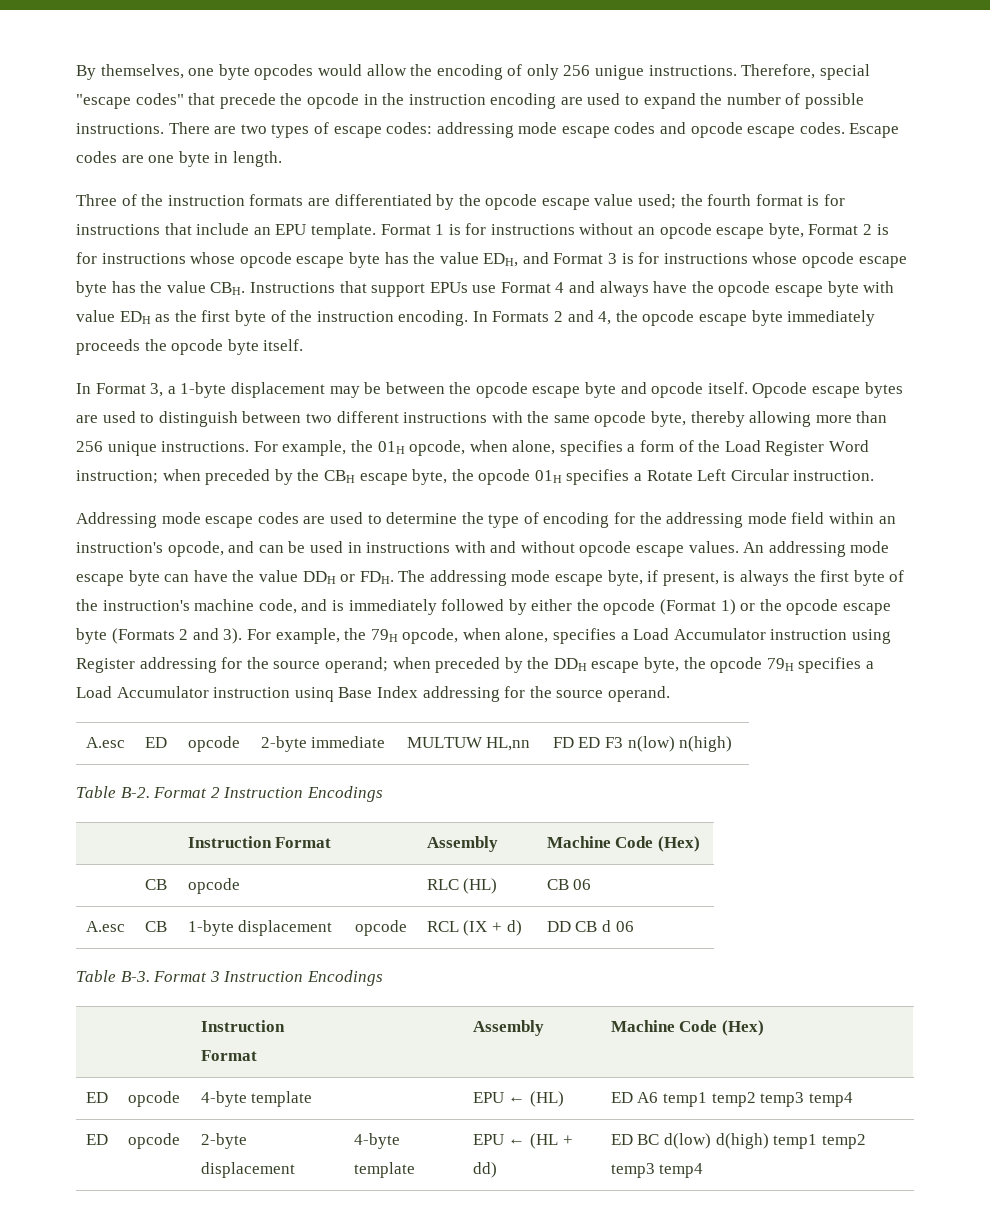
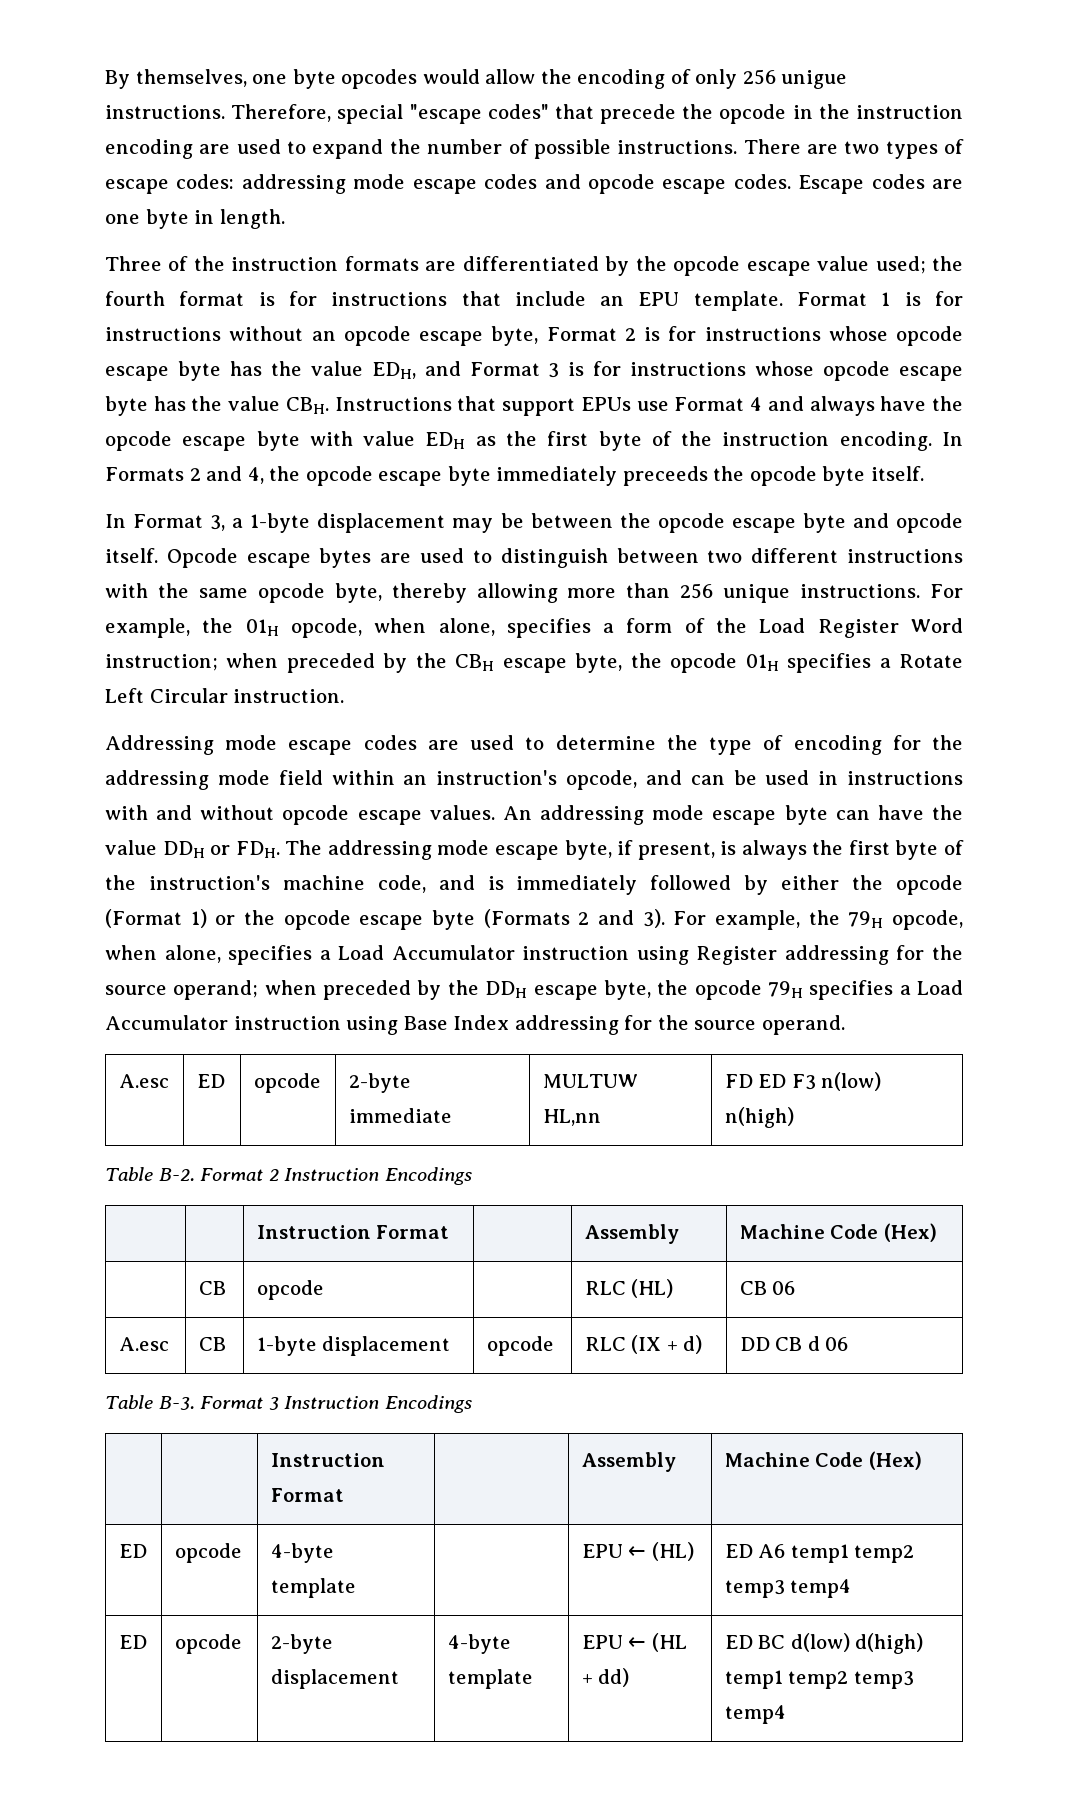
[76,339,140,355] proceeds -> [622,466,708,486] preceeds
[294,687,334,702] usinq -> [346,1016,399,1035] using
[426,921,459,932] RCL -> [584,1337,626,1351] RLC

